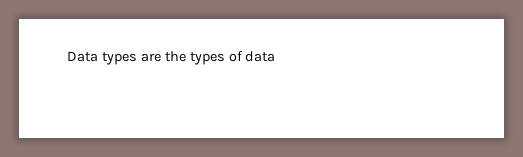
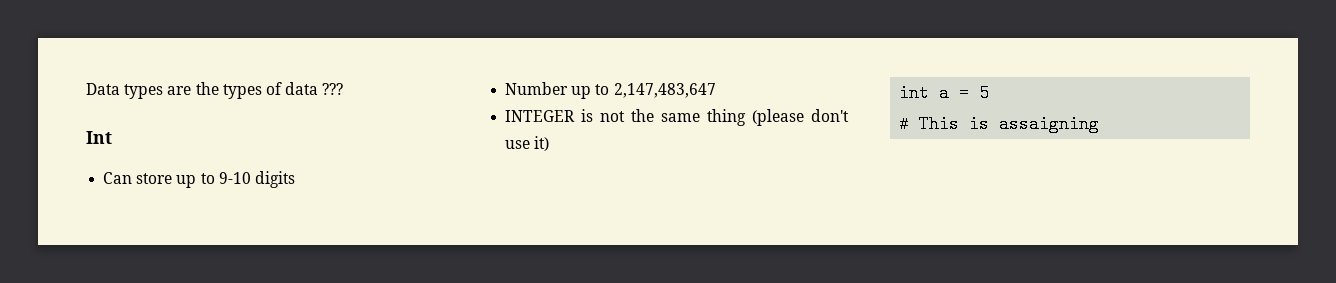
(276, 56) none -> [322,83,344,95] [86,131,112,144] [103,171,295,188] [505,82,716,99] [505,109,849,126] [505,136,550,151] [899,84,990,102] [899,115,1100,133] ??? // Int // Can store up to 9-10 digits // Number up to 2,147,483,647 // INTEGER is not the same thing (please don't use it) // int a = 5 // # This is assaigning

